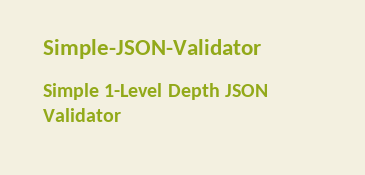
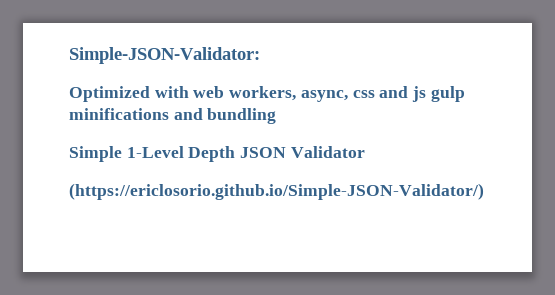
[43,39,261,59] Simple-JSON-Validator -> [69,47,260,64] [69,86,465,102] [69,108,277,124] Simple-JSON-Validator: // Optimized with web workers, async, css and js gulp minifications and bundling
(121, 115) none -> [69,183,484,200] // (https://ericlosorio.github.io/Simple-JSON-Validator/)

